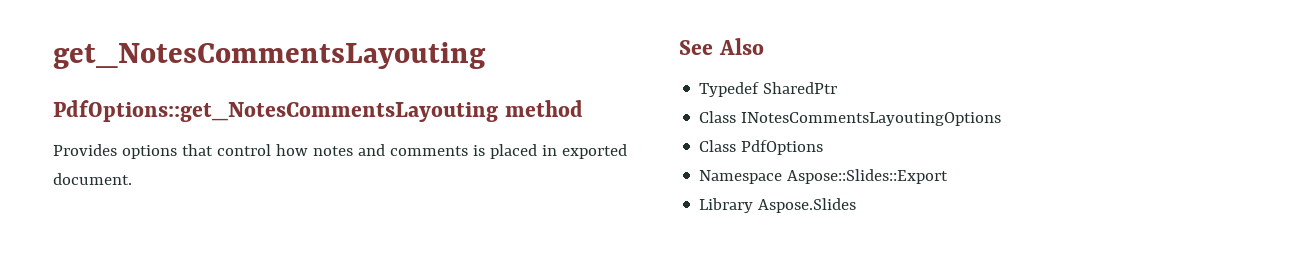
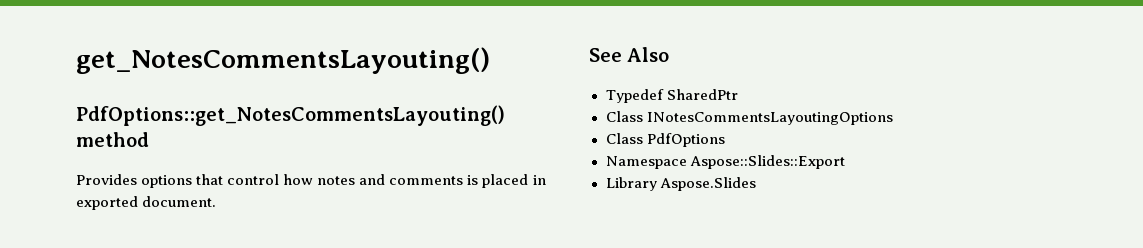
[53,42,486,69] [53,100,498,122] get_NotesCommentsLayouting // PdfOptions::get_NotesCommentsLayouting -> [76,47,490,74] [76,105,505,126] get_NotesCommentsLayouting() // PdfOptions::get_NotesCommentsLayouting()

